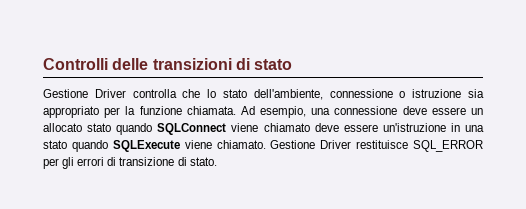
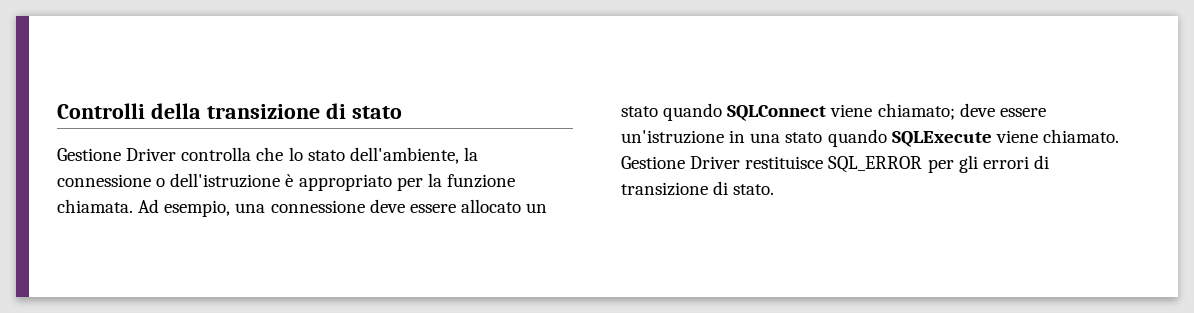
[112,58,232,70] delle transizioni -> [150,103,320,119] della transizione
(323, 94) none -> [463,147,478,161] la
[412,89,485,98] istruzione sia -> [170,173,294,188] dell'istruzione è
[471,108,484,115] [43,123,82,132] un allocato -> [460,199,548,213] allocato un
[263,123,310,132] chiamato -> [877,103,955,120] chiamato;

